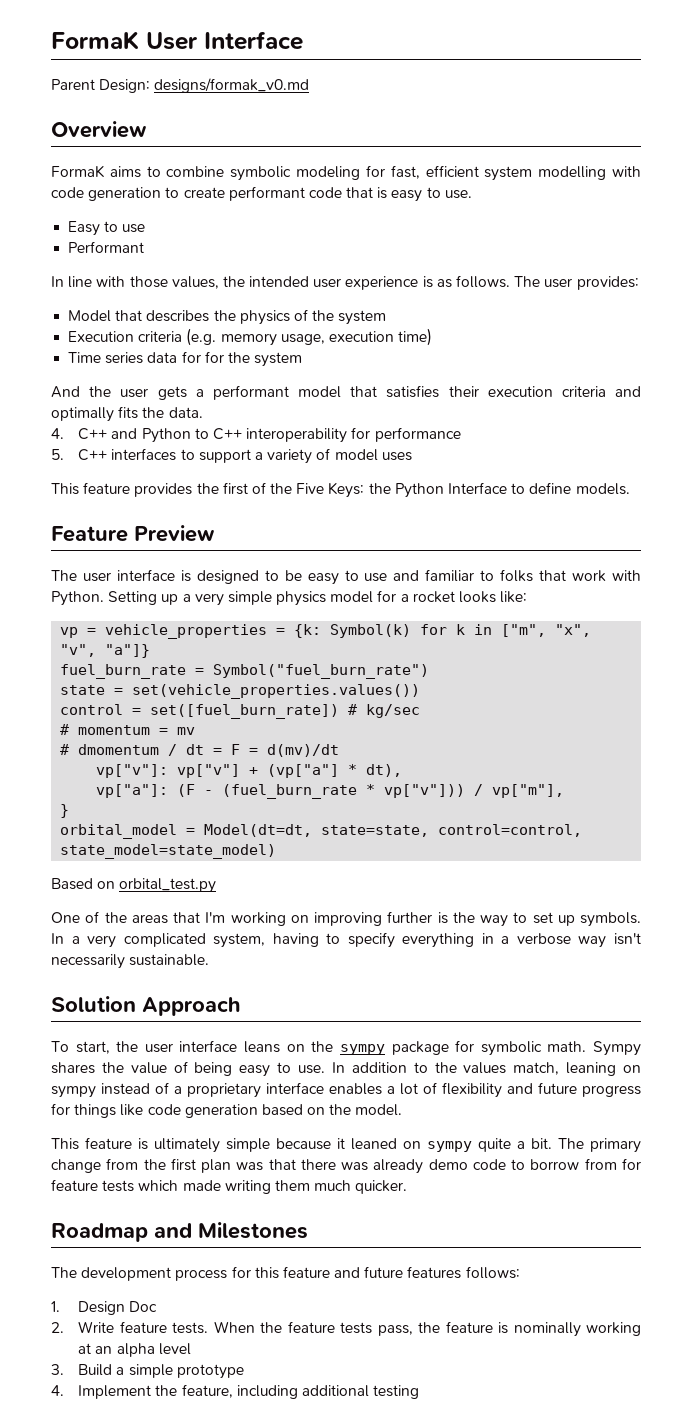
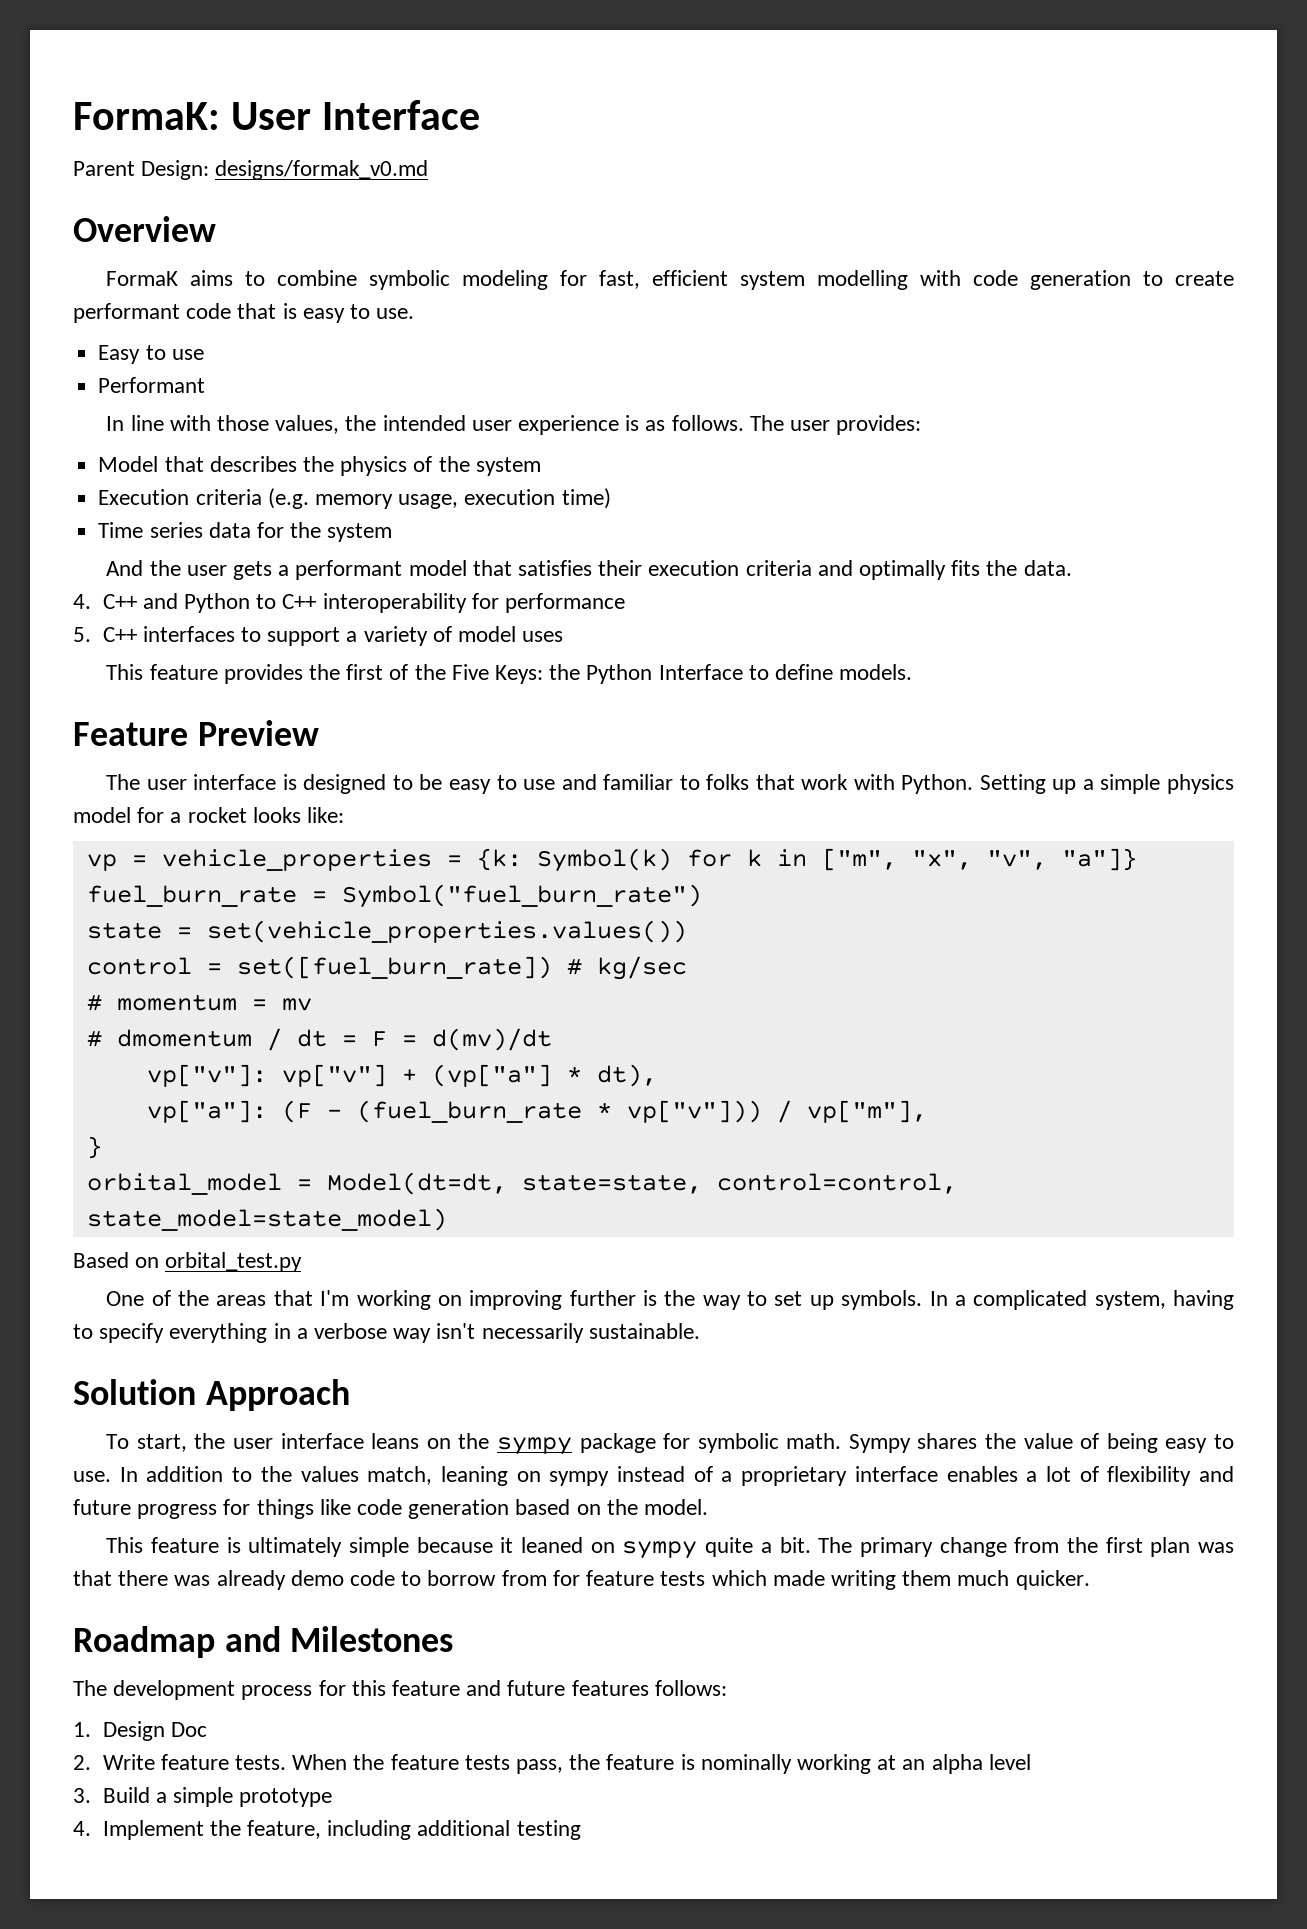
[51,31,139,50] FormaK -> [73,102,220,130] FormaK:
[204,351,224,363] for -> (284, 530) none
[194,593,224,606] very -> (1094, 784) none
[87,935,117,948] very -> (966, 1300) none

